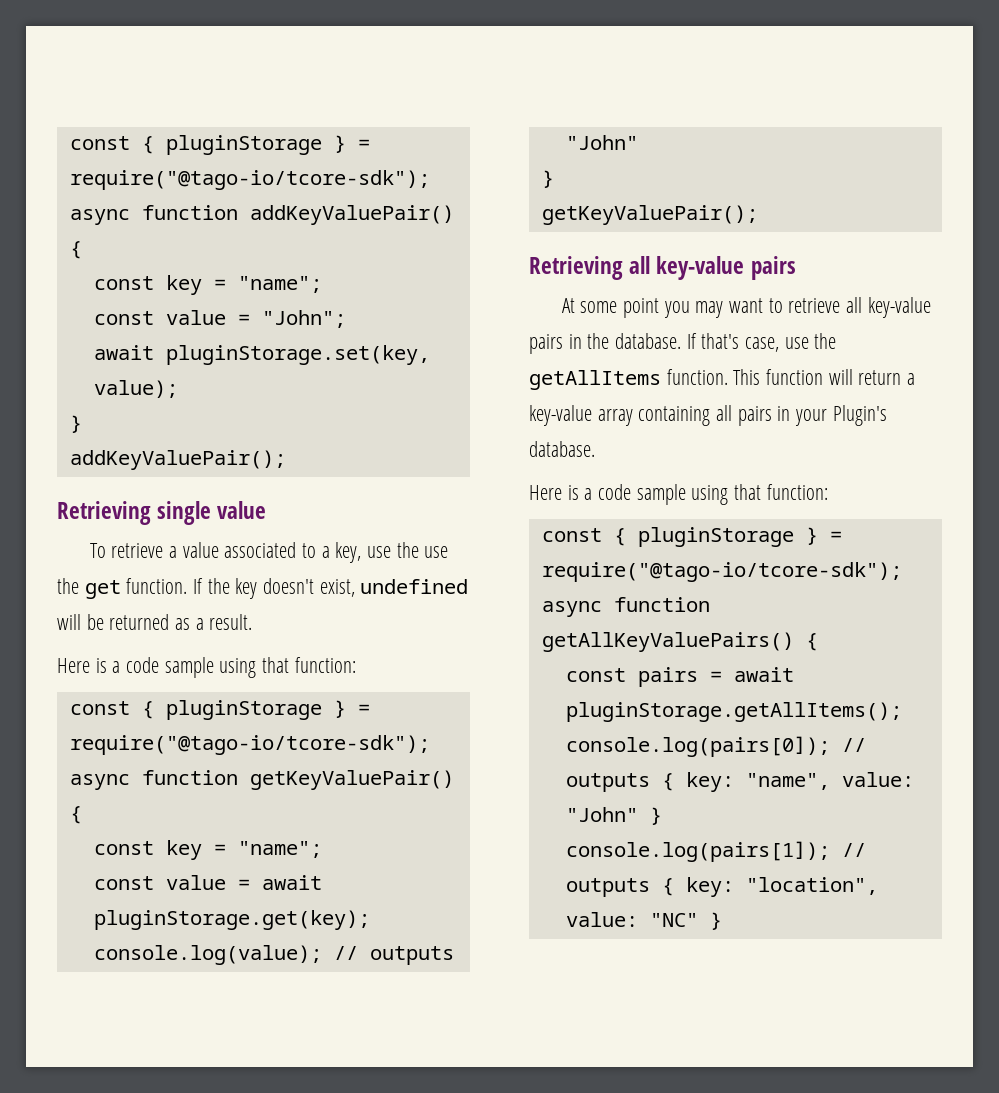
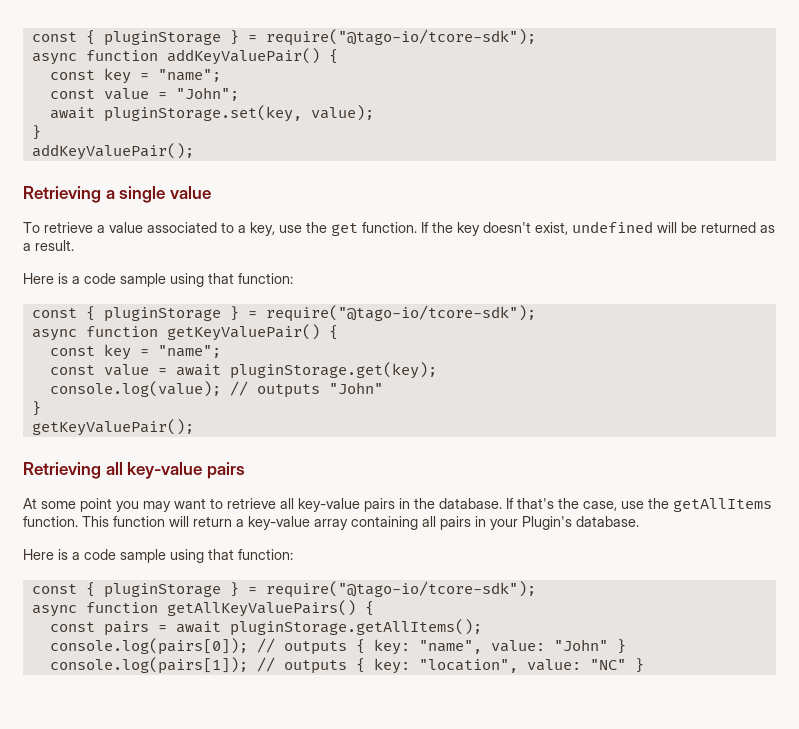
(151, 513) none -> [105,190,115,199] a
[424,546,449,558] [57,578,79,594] use the -> (327, 227) none
(740, 341) none -> [558,498,579,509] the

